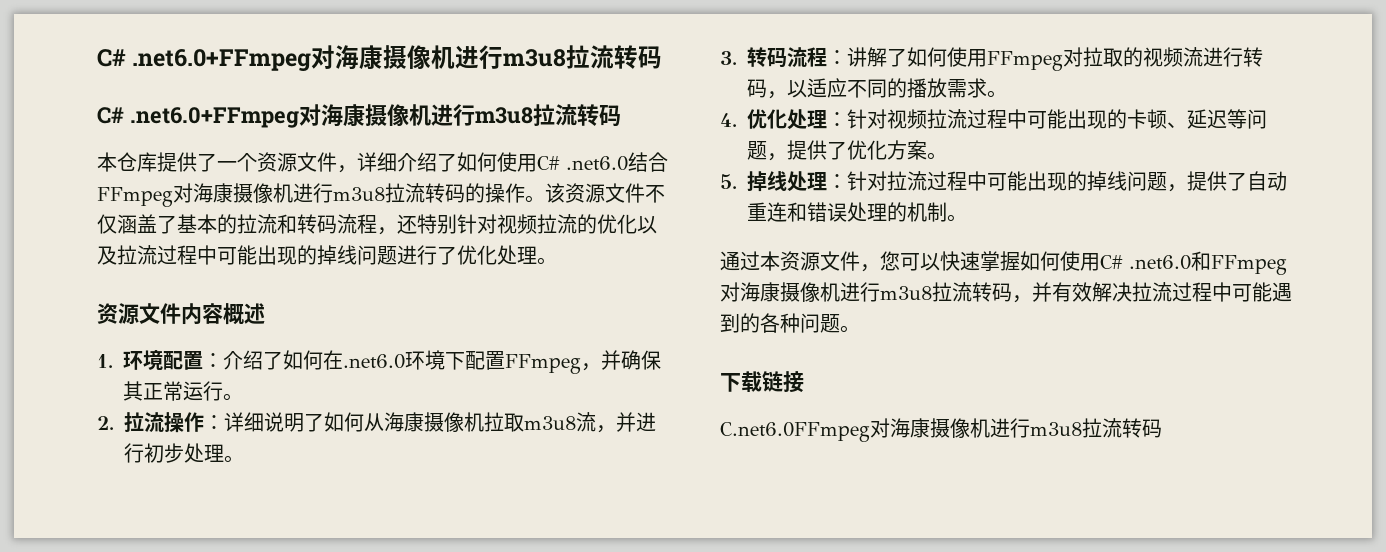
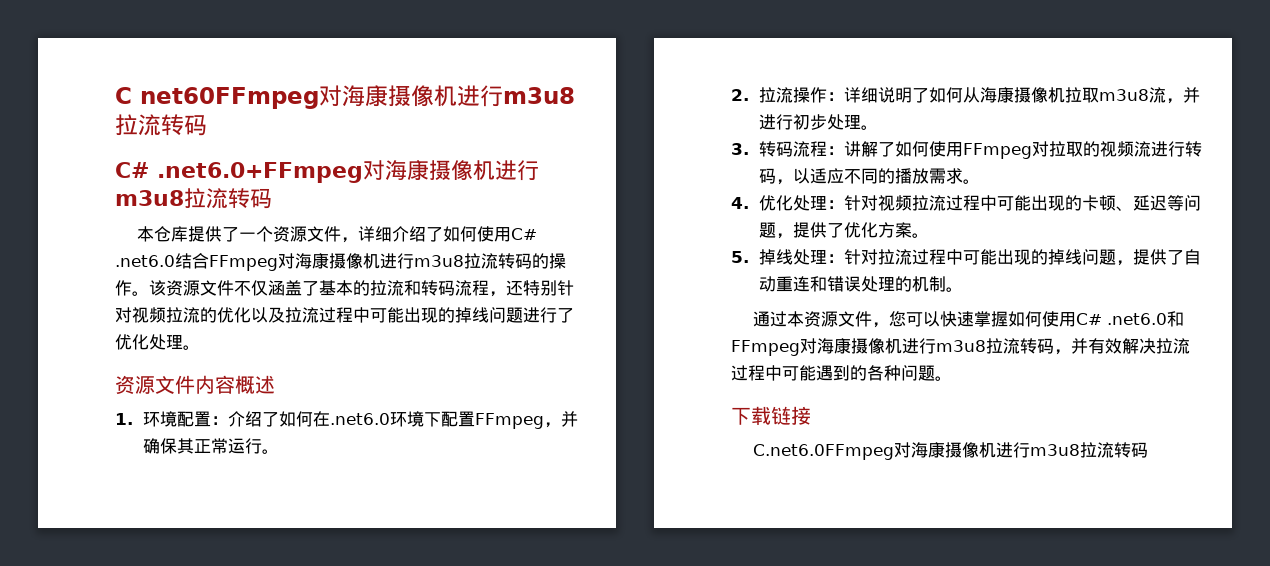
[97,49,312,72] C# .net6.0+FFmpeg -> [115,87,319,109] C net60FFmpeg

